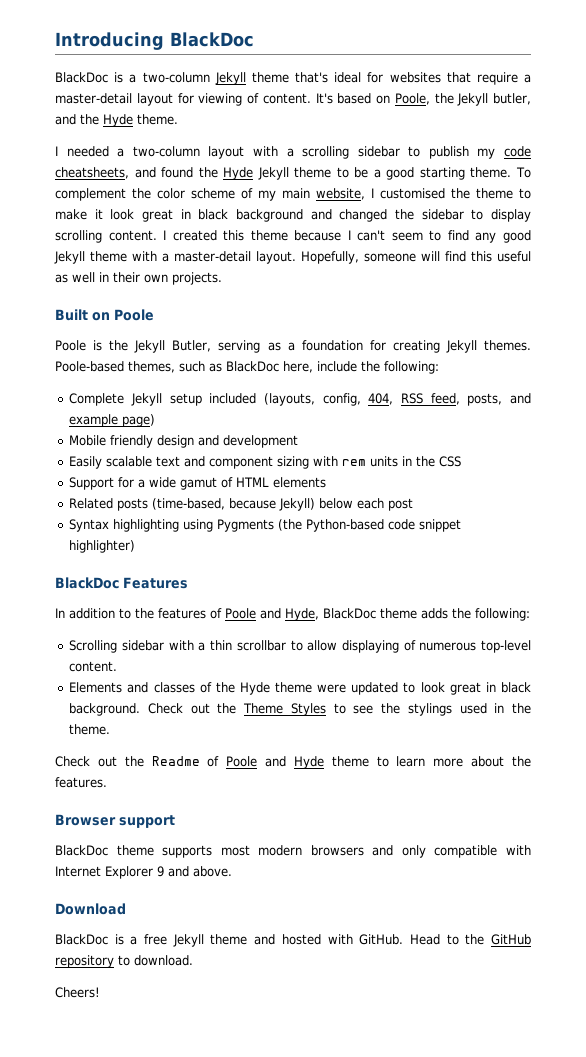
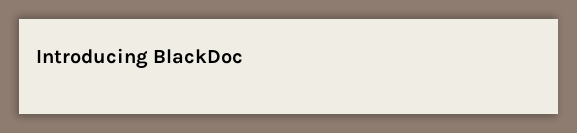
[55,72,532,85] [55,93,531,106] [55,114,178,127] [55,146,531,159] [55,167,532,180] [55,188,531,201] [55,209,531,222] [55,230,532,243] [54,251,531,264] [55,272,222,285] [55,309,154,321] [55,340,531,353] [55,361,439,374] [69,393,531,406] [69,414,156,427] [69,435,299,448] [69,456,462,469] [69,477,327,490] [69,498,414,511] [69,519,462,532] [69,540,136,553] [55,577,188,589] [55,608,530,621] [69,640,531,653] [69,661,118,672] [69,682,531,695] [69,703,532,716] [69,724,111,735] [55,756,532,769] [55,777,107,788] [55,814,175,828] [55,845,531,858] [55,866,232,879] [55,903,126,915] [55,934,531,947] [55,955,193,968] [55,987,100,998] // BlackDoc is a two-column Jekyll theme that's ideal for websites that require a master-detail layout for viewing of content. It's based on Poole, the Jekyll butler, and the Hyde theme. // I needed a two-column layout with a scrolling sidebar to publish my code cheatsheets, and found the Hyde Jekyll theme to be a good starting theme. To complement the color scheme of my main website, I customised the theme to make it look great in black background and changed the sidebar to display scrolling content. I created this theme because I can't seem to find any good Jekyll theme with a master-detail layout. Hopefully, someone will find this useful as well in their own projects. // Built on Poole // Poole is the Jekyll Butler, serving as a foundation for creating Jekyll themes. Poole-based themes, such as BlackDoc here, include the following: // Complete Jekyll setup included (layouts, config, 404, RSS feed, posts, and example page) // Mobile friendly design and development // Easily scalable text and component sizing with rem units in the CSS // Support for a wide gamut of HTML elements // Related posts (time-based, because Jekyll) below each post // Syntax highlighting using Pygments (the Python-based code snippet highlighter) // BlackDoc Features // In addition to the features of Poole and Hyde, BlackDoc theme adds the following: // Scrolling sidebar with a thin scrollbar to allow displaying of numerous top-level content. // Elements and classes of the Hyde theme were updated to look great in black background. Check out the Theme Styles to see the stylings used in the theme. // Check out the Readme of Poole and Hyde theme to learn more about the features. // Browser support // BlackDoc theme supports most modern browsers and only compatible with Internet Explorer 9 and above. // Download // BlackDoc is a free Jekyll theme and hosted with GitHub. Head to the GitHub repository to download. // Cheers! -> (244, 56) none

